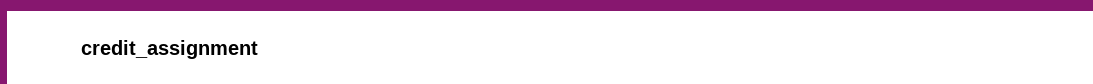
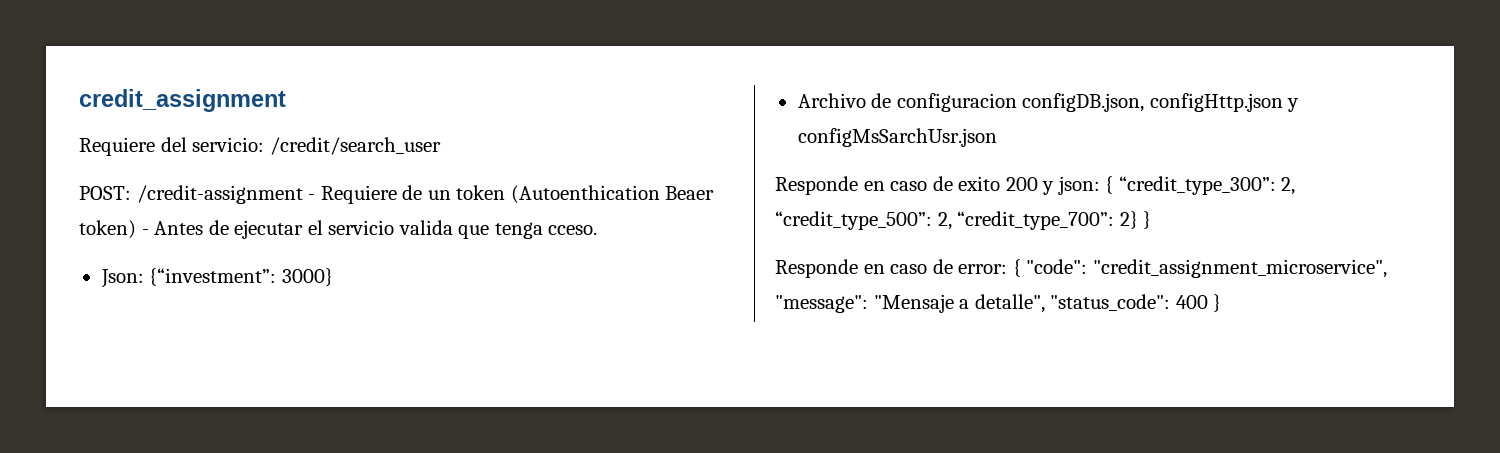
(258, 49) none -> [79,137,441,156] [79,185,715,204] [79,220,598,239] [100,268,333,288] [797,93,1300,112] [797,128,997,147] [775,176,1296,195] [775,211,1152,230] [775,259,1387,278] [775,294,1222,313] // Requiere del servicio: /credit/search_user // POST: /credit-assignment - Requiere de un token (Autoenthication Beaer token) - Antes de ejecutar el servicio valida que tenga cceso. // Json: {“investment”: 3000} // Archivo de configuracion configDB.json, configHttp.json y configMsSarchUsr.json // Responde en caso de exito 200 y json: { “credit_type_300”: 2, “credit_type_500”: 2, “credit_type_700”: 2} } // Responde en caso de error: { "code": "credit_assignment_microservice", "message": "Mensaje a detalle", "status_code": 400 }

